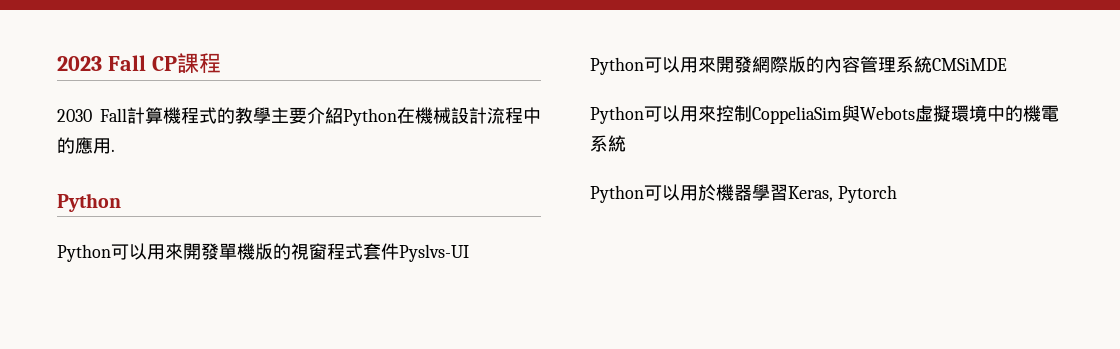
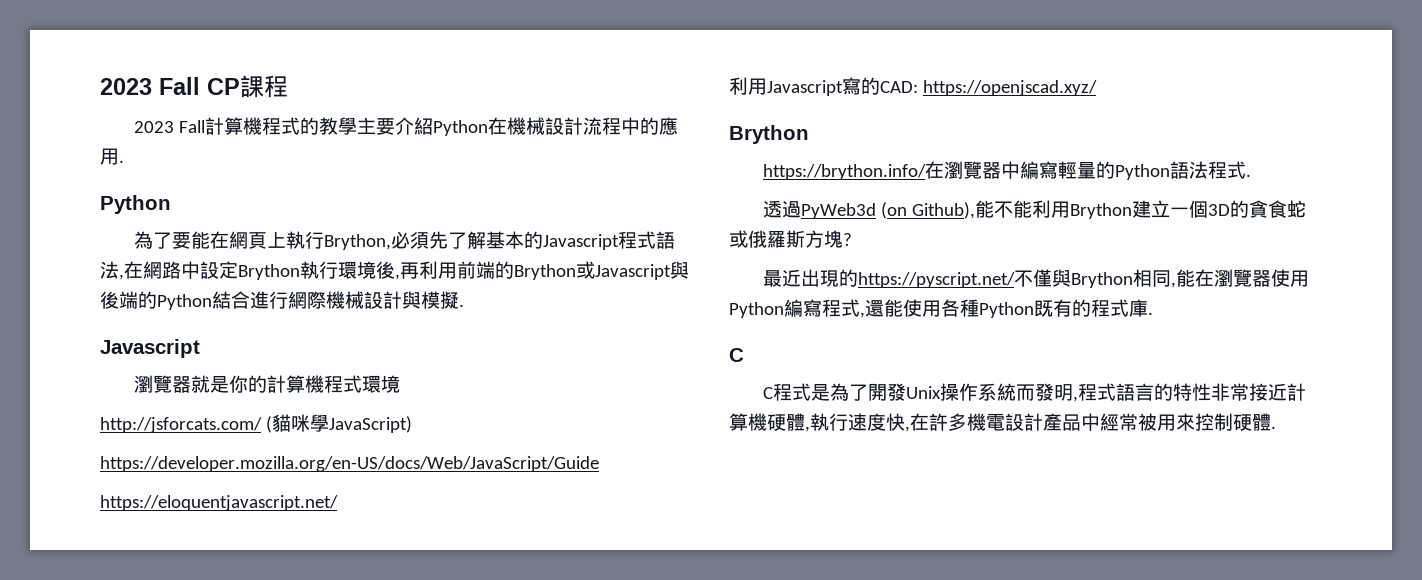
[57,109,92,122] 2030 -> [134,121,175,133] 2023
[57,243,469,262] [590,56,1007,75] [590,105,1059,124] [590,135,626,152] [590,184,897,203] Python可以用來開發單機版的視窗程式套件Pyslvs-UI // Python可以用來開發網際版的內容管理系統CMSiMDE // Python可以用來控制CoppeliaSim與Webots虛擬環境中的機電系統 // Python可以用於機器學習Keras, Pytorch -> [134,231,676,250] [100,261,689,280] [100,291,464,310] [100,339,200,358] [134,375,401,393] [100,414,412,433] [100,456,599,472] [100,495,338,511] [729,77,1097,96] [729,125,809,144] [763,161,1252,180] [763,200,1307,219] [729,230,852,248] [763,269,1310,288] [729,299,1153,318] [729,348,744,362] [763,383,1307,402] [729,413,1276,432] 為了要能在網頁上執行Brython,必須先了解基本的Javascript程式語法,在網路中設定Brython執行環境後,再利用前端的Brython或Javascript與後端的Python結合進行網際機械設計與模擬. // Javascript // 瀏覽器就是你的計算機程式環境 // http://jsforcats.com/ (貓咪學JavaScript) // https://developer.mozilla.org/en-US/docs/Web/JavaScript/Guide // https://eloquentjavascript.net/ // 利用Javascript寫的CAD: https://openjscad.xyz/ // Brython // https://brython.info/在瀏覽器中編寫輕量的Python語法程式. // 透過PyWeb3d (on Github),能不能利用Brython建立一個3D的貪食蛇或俄羅斯方塊? // 最近出現的https://pyscript.net/不僅與Brython相同,能在瀏覽器使用Python編寫程式,還能使用各種Python既有的程式庫. // C // C程式是為了開發Unix操作系統而發明,程式語言的特性非常接近計算機硬體,執行速度快,在許多機電設計產品中經常被用來控制硬體.

